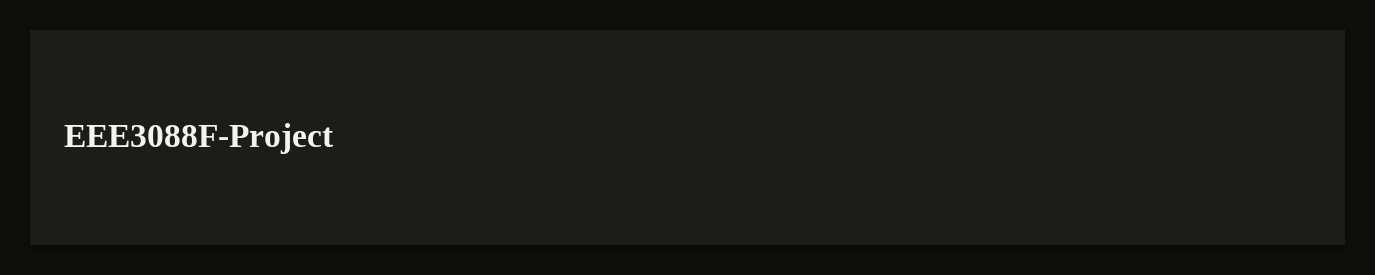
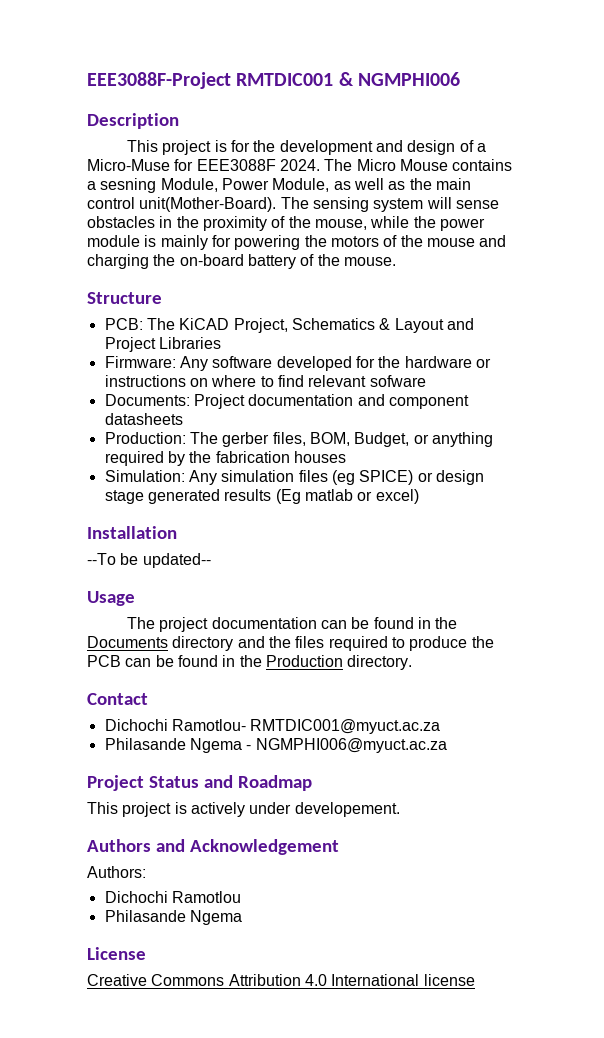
(334, 138) none -> [236,72,460,86] [87,113,179,129] [126,140,486,155] [87,159,513,171] [87,178,471,193] [87,197,499,212] [87,216,485,231] [87,235,507,250] [87,254,396,269] [87,292,162,304] [104,318,474,333] [104,337,221,352] [104,356,491,371] [104,375,426,387] [104,394,469,409] [104,413,183,425] [104,432,493,447] [104,451,346,466] [104,470,484,485] [104,489,419,504] [87,526,177,539] [87,553,211,568] [87,591,135,606] [126,617,458,632] [87,636,494,651] [87,655,413,670] [87,693,148,705] [104,719,441,734] [104,738,447,753] [87,775,312,791] [87,802,400,817] [87,839,339,855] [87,866,146,878] [104,891,241,903] [104,910,242,925] [87,947,146,960] [87,974,475,986] RMTDIC001 & NGMPHI006 // Description // This project is for the development and design of a Micro-Muse for EEE3088F 2024. The Micro Mouse contains a sesning Module, Power Module, as well as the main control unit(Mother-Board). The sensing system will sense obstacles in the proximity of the mouse, while the power module is mainly for powering the motors of the mouse and charging the on-board battery of the mouse. // Structure // PCB: The KiCAD Project, Schematics & Layout and Project Libraries // Firmware: Any software developed for the hardware or instructions on where to find relevant sofware // Documents: Project documentation and component datasheets // Production: The gerber files, BOM, Budget, or anything required by the fabrication houses // Simulation: Any simulation files (eg SPICE) or design stage generated results (Eg matlab or excel) // Installation // --To be updated-- // Usage // The project documentation can be found in the Documents directory and the files required to produce the PCB can be found in the Production directory. // Contact // Dichochi Ramotlou- RMTDIC001@myuct.ac.za // Philasande Ngema - NGMPHI006@myuct.ac.za // Project Status and Roadmap // This project is actively under developement. // Authors and Acknowledgement // Authors: // Dichochi Ramotlou // Philasande Ngema // License // Creative Commons Attribution 4.0 International license

